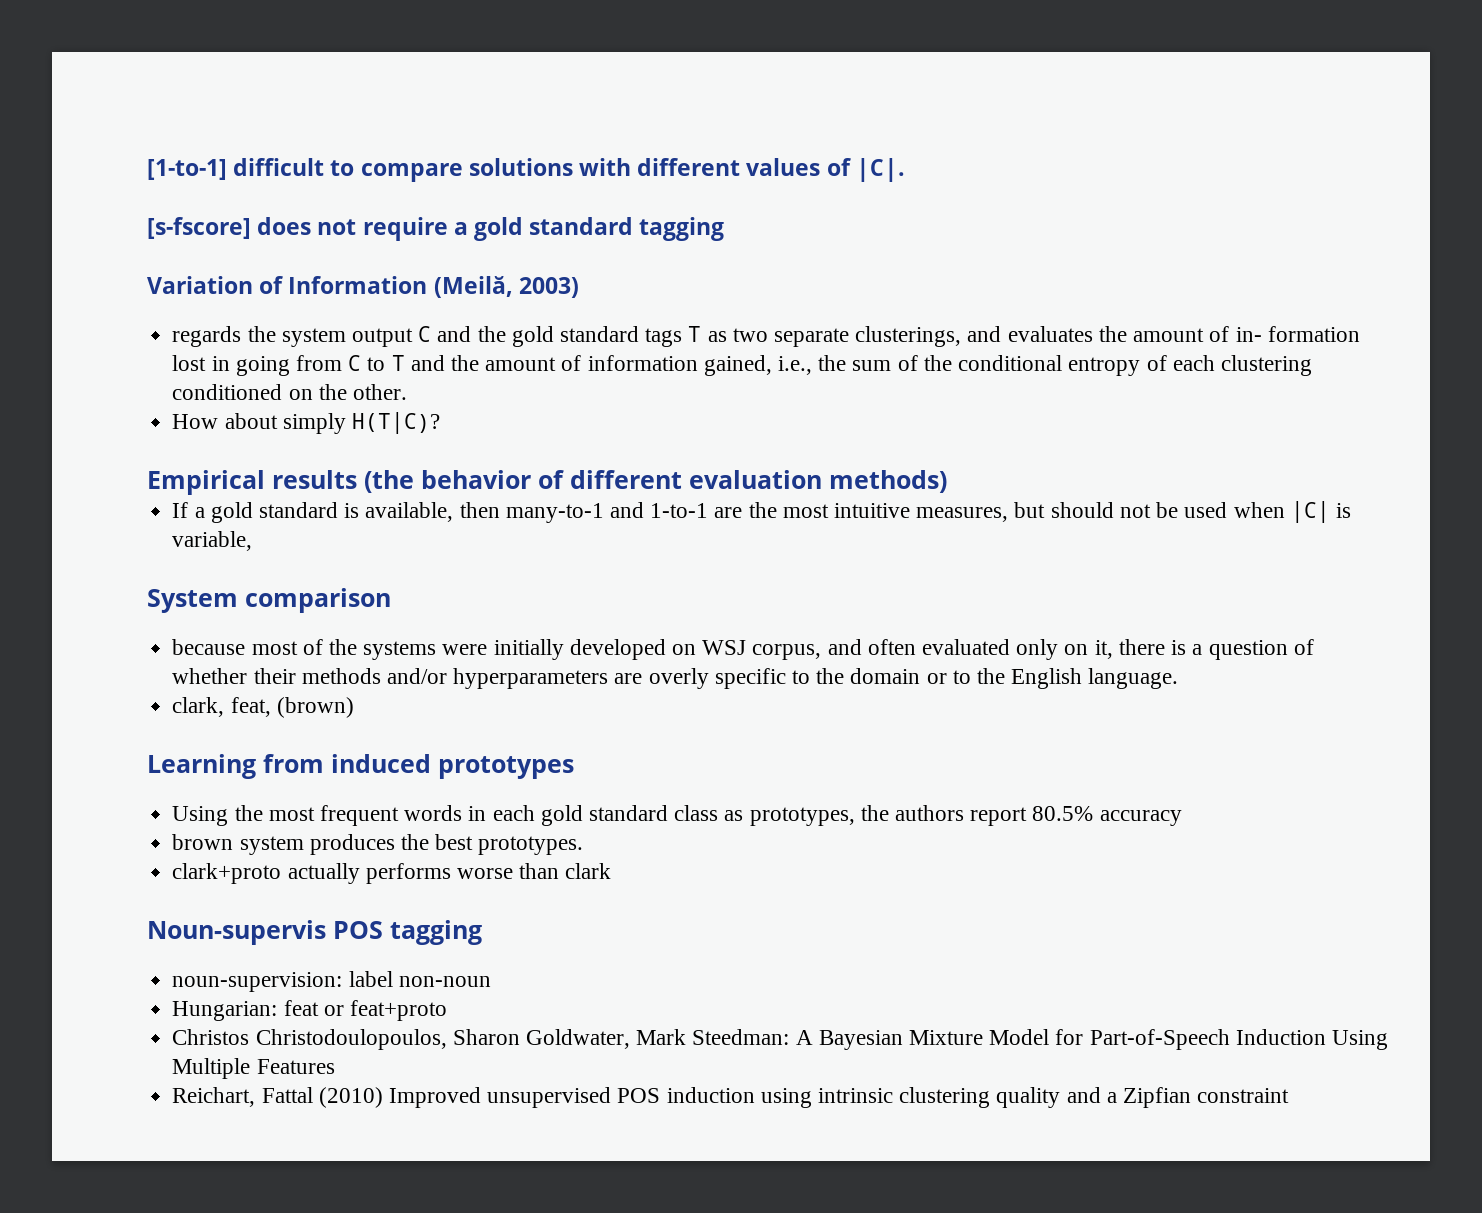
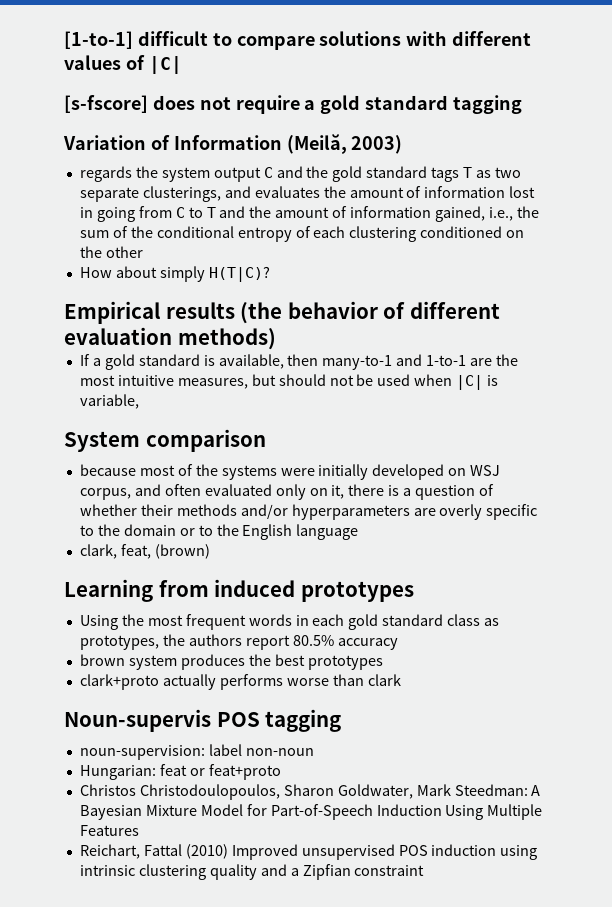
[855,158,905,182] |C|. -> [148,56,182,74] |C|
[1235,326,1360,342] in- formation -> [424,186,506,198] information
[352,384,407,400] other. -> [105,246,143,258] other
[1088,668,1179,689] language. -> [296,524,359,540] language
[478,836,584,855] prototypes. -> [307,655,383,670] prototypes

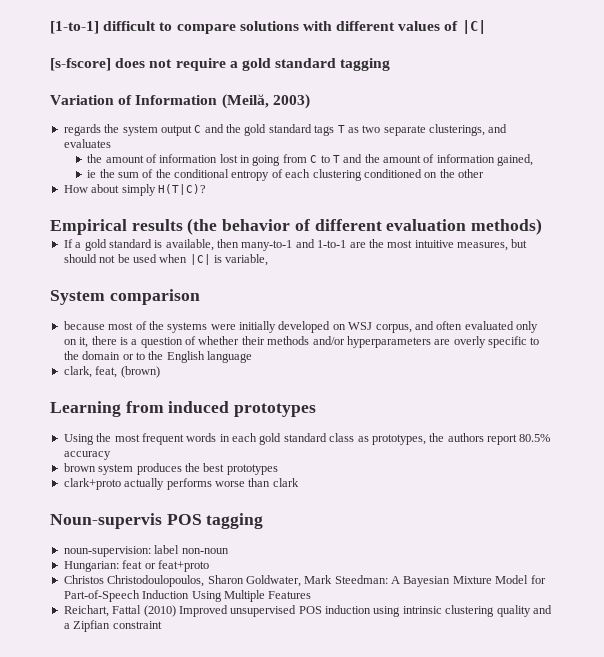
(320, 192) none -> (111, 143) //
[488,207,513,221] i.e., -> [87,170,97,178] // ie

